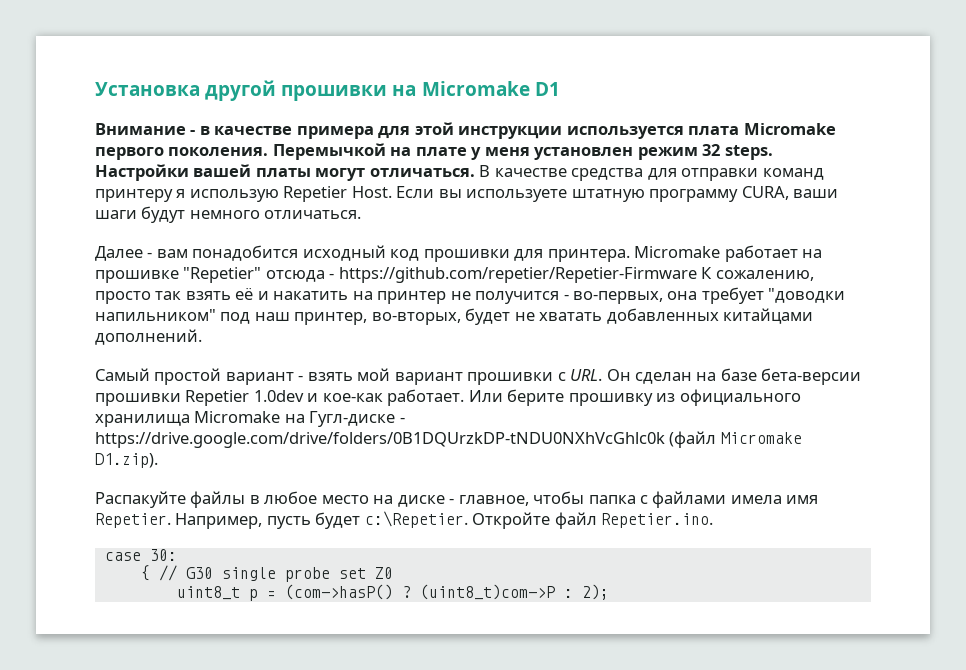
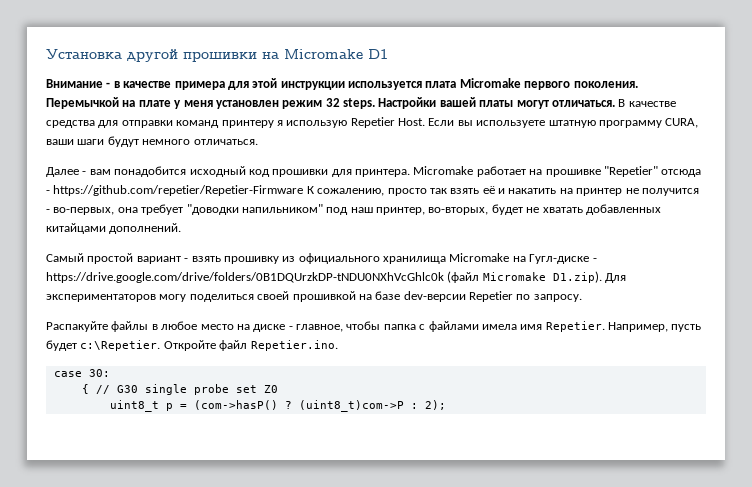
[357,368,862,385] [95,389,565,406] мой вариант прошивки с URL. Он сделан на базе бета-версии прошивки Repetier 1.0dev и кое-как работает. Или берите -> (221, 259) none
(158, 460) none -> [605,273,627,283] [46,291,582,302] Для экспериментаторов могу поделиться своей прошивкой на базе dev-версии Repetier по запросу.

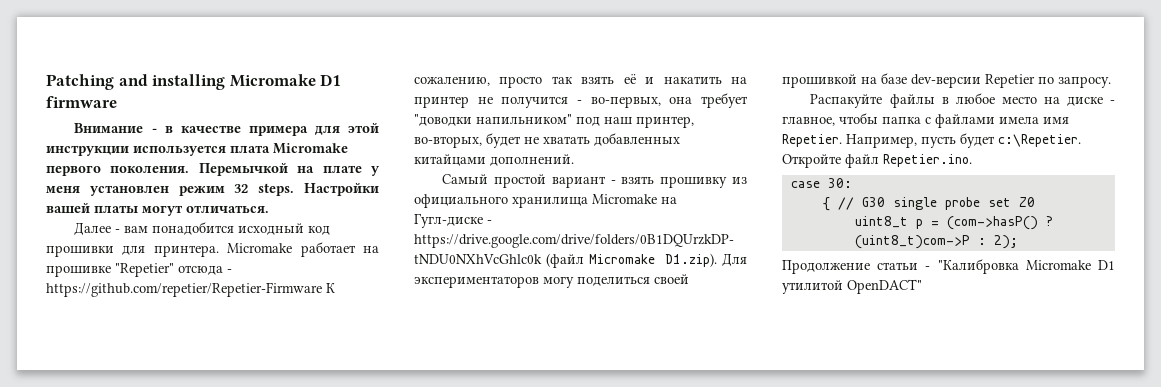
[46,49,388,62] Установка другой прошивки на Micromake D1 -> [46,74,342,90] [46,96,117,108] Patching and installing Micromake D1 firmware
[618,99,676,107] [46,117,699,128] [46,136,258,147] В качестве средства для отправки команд принтеру я использую Repetier Host. Если вы используете штатную программу CURA, ваши шаги будут немного отличаться. -> (269, 209) none
(446, 405) none -> [782,259,1115,274] [782,279,922,294] // Продолжение статьи - "Калибровка Micromake D1 утилитой OpenDACT"

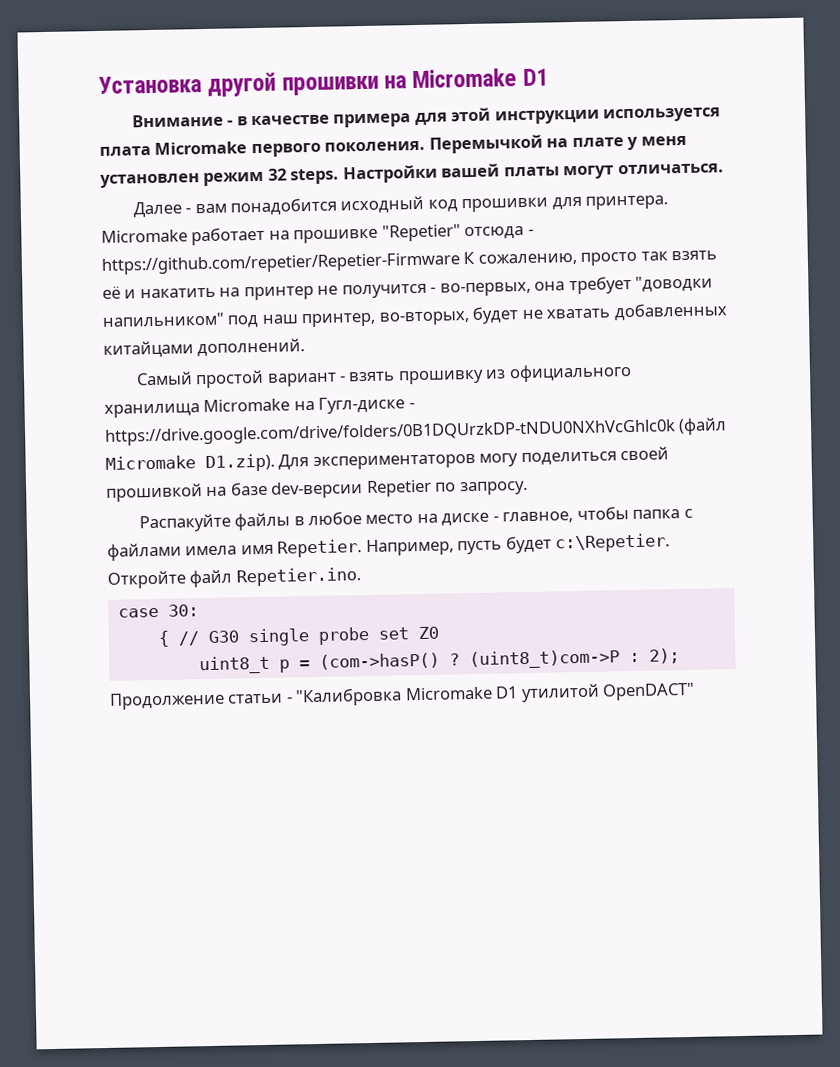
[46,74,342,90] [46,96,117,108] Patching and installing Micromake D1 firmware -> [98,68,549,97] Установка другой прошивки на Micromake D1

